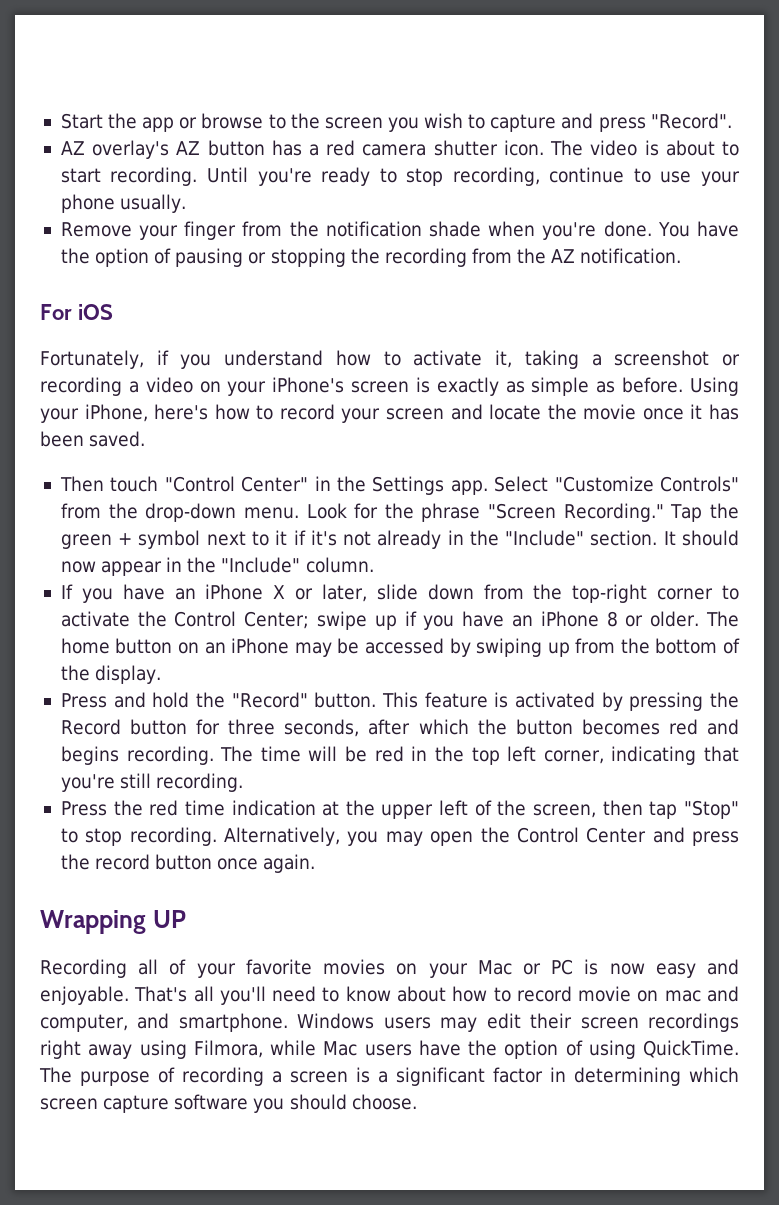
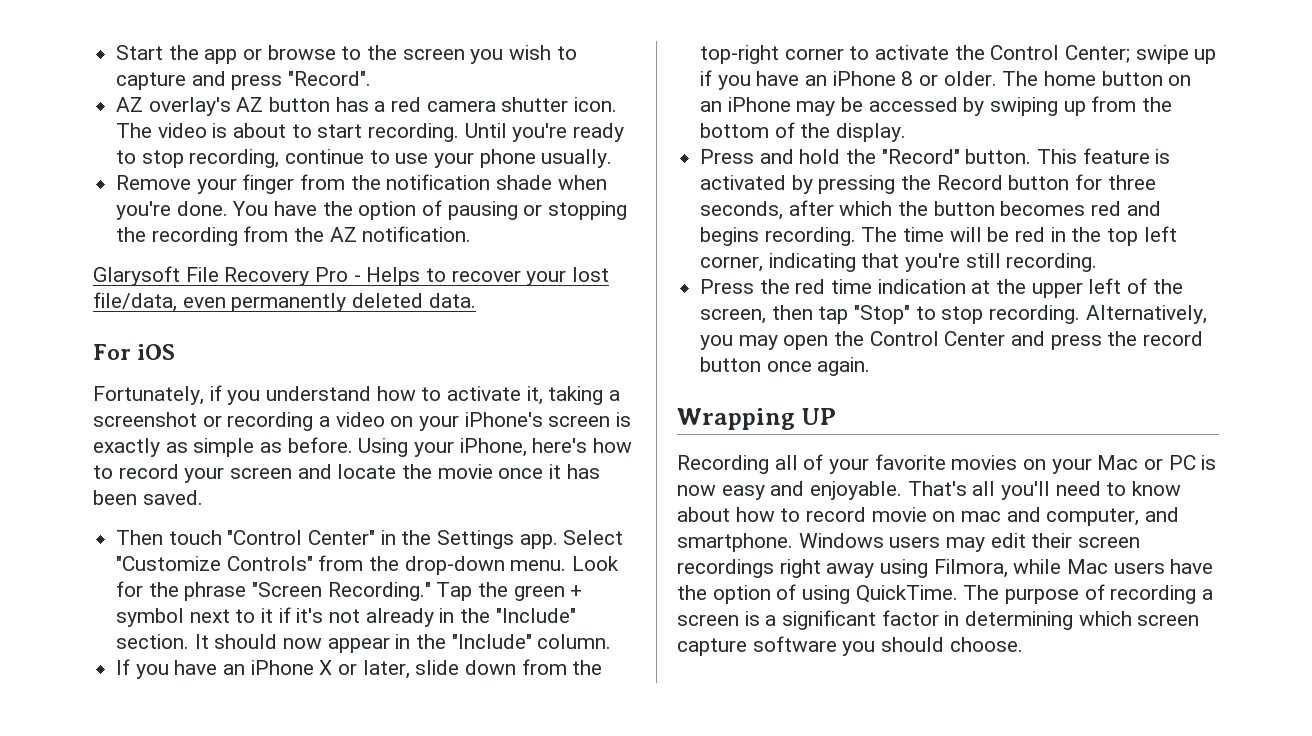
(682, 256) none -> [93,266,610,286] [93,292,476,312] // Glarysoft File Recovery Pro - Helps to recover your lost file/data, even permanently deleted data.

